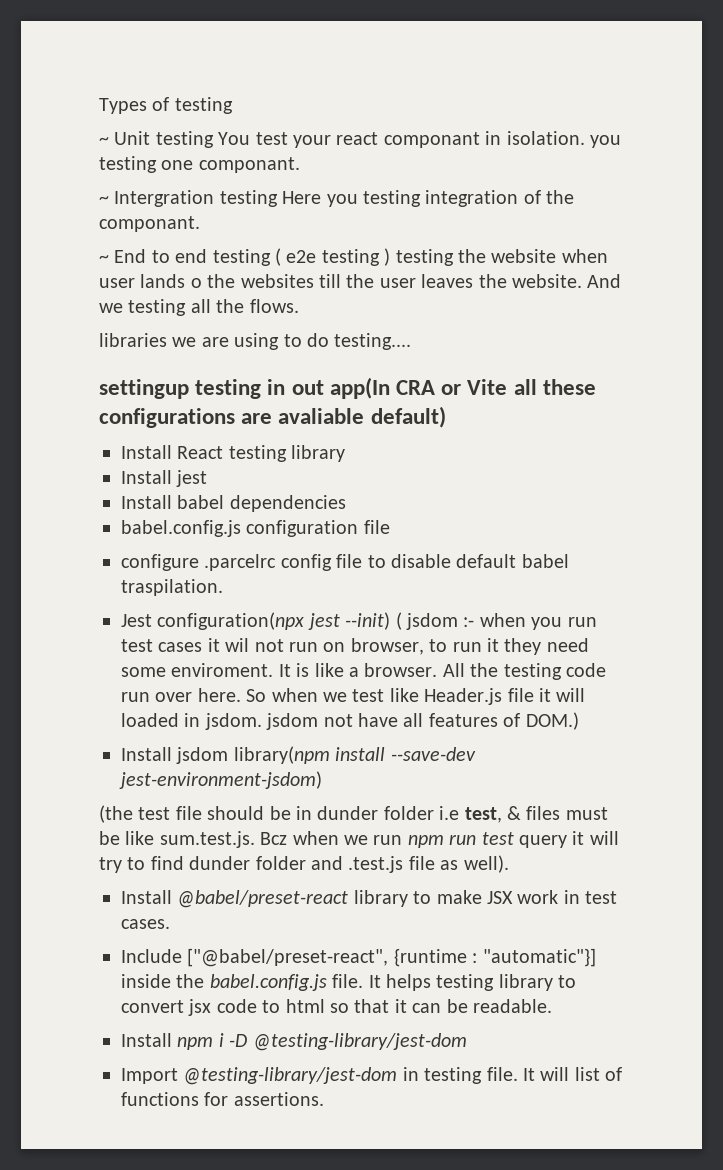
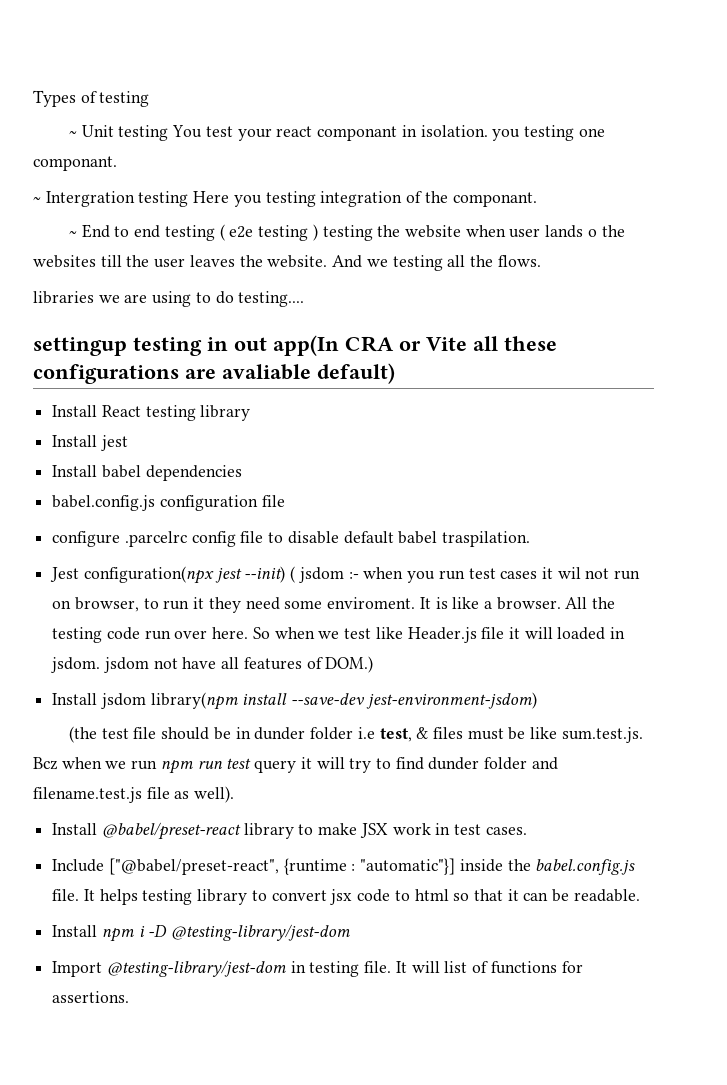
[348,856,404,873] .test.js -> [33,787,142,803] filename.test.js

